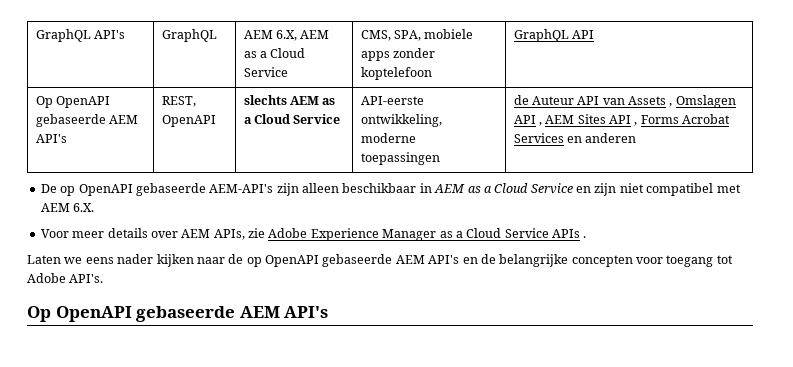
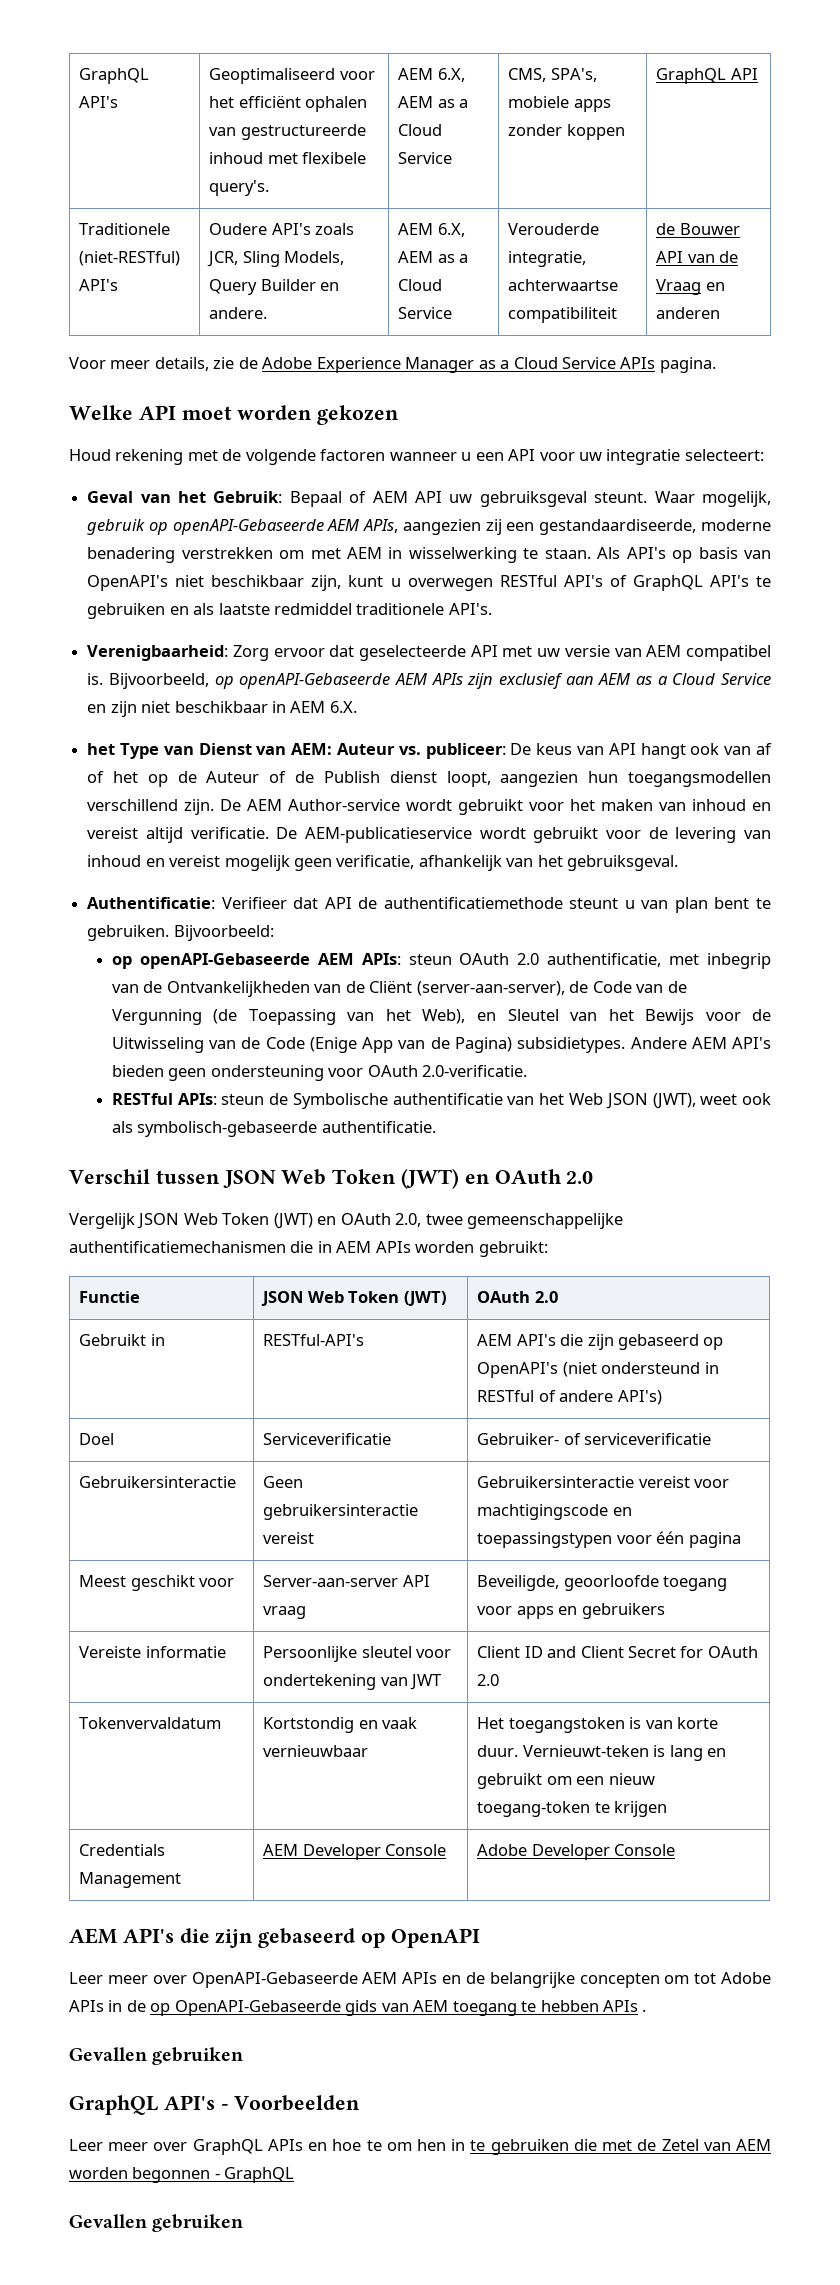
[161,29,217,42] GraphQL -> [209,68,375,84] [209,95,368,112] [209,124,366,140] [209,152,367,164] [209,180,270,196] Geoptimaliseerd voor het efficiënt ophalen van gestructureerde inhoud met flexibele query's.
[393,30,421,41] SPA, -> [550,68,597,82] SPA's,
[360,67,432,80] koptelefoon -> [566,124,625,140] koppen
[35,96,110,108] [35,114,138,127] [35,134,67,143] [161,96,196,107] [161,115,216,127] [243,95,336,105] [243,114,341,124] [360,96,424,105] [360,114,442,127] [360,133,416,143] [360,152,440,165] [513,95,574,105] Op OpenAPI gebaseerde AEM API's | REST, OpenAPI | slechts AEM as a Cloud Service | API-eerste ontwikkeling, moderne toepassingen | de Auteur -> [79,223,171,235] [79,251,181,266] [79,279,119,291] [209,223,355,235] [207,251,345,267] [209,279,340,295] [209,307,268,319] [398,223,465,237] [398,251,469,263] [398,279,443,291] [398,307,453,319] [508,223,600,235] [508,251,587,267] [508,279,619,291] [508,307,618,323] [656,223,740,235] Traditionele (niet-RESTful) API's | Oudere API's zoals JCR, Sling Models, Query Builder en andere. | AEM 6.X, AEM as a Cloud Service | Verouderde integratie, achterwaartse compatibiliteit | de Bouwer
[628,95,736,108] [513,114,731,126] [513,133,637,143] [40,183,432,196] Assets , Omslagen API , AEM Sites API , Forms Acrobat Services en anderen // De op OpenAPI gebaseerde AEM-API's zijn alleen beschikbaar in -> [719,251,739,263] [656,279,725,295] [656,307,721,319] [69,357,716,373] [69,405,400,425] [69,449,764,465] [87,491,771,507] [87,519,771,535] [87,547,772,563] [87,575,771,591] [87,603,492,619] [87,645,771,661] [87,673,594,689] de Vraag en anderen // Voor meer details, zie de Adobe Experience Manager as a Cloud Service APIs pagina. // Welke API moet worden gekozen // Houd rekening met de volgende factoren wanneer u een API voor uw integratie selecteert: // Geval van het Gebruik: Bepaal of AEM API uw gebruiksgeval steunt. Waar mogelijk, gebruik op openAPI-Gebaseerde AEM APIs, aangezien zij een gestandaardiseerde, moderne benadering verstrekken om met AEM in wisselwerking te staan. Als API's op basis van OpenAPI's niet beschikbaar zijn, kunt u overwegen RESTful API's of GraphQL API's te gebruiken en als laatste redmiddel traditionele API's. // Verenigbaarheid: Zorg ervoor dat geselecteerde API met uw versie van AEM compatibel is. Bijvoorbeeld, op openAPI-Gebaseerde AEM APIs zijn exclusief aan
[646,183,741,196] compatibel met -> [174,701,286,713] beschikbaar in
[40,228,587,241] [27,254,733,267] [27,273,104,283] [27,306,329,322] Voor meer details over AEM APIs, zie Adobe Experience Manager as a Cloud Service APIs . // Laten we eens nader kijken naar de op OpenAPI gebaseerde AEM API's en de belangrijke concepten voor toegang tot Adobe API's. // Op OpenAPI gebaseerde AEM API's -> [87,743,773,759] [87,771,771,787] [87,799,771,815] [87,827,772,843] [87,855,679,871] [87,897,771,913] [87,925,274,941] [111,953,771,969] [111,980,687,997] [111,1009,771,1025] [111,1037,771,1053] [111,1065,528,1081] [111,1093,771,1109] [111,1121,436,1137] [69,1168,594,1189] [69,1213,624,1229] [69,1241,548,1257] [79,1291,141,1303] [261,1291,447,1306] [477,1291,558,1303] [79,1334,165,1346] [263,1334,365,1346] [477,1334,724,1350] [477,1362,719,1378] [477,1390,662,1405] [79,1433,115,1445] [263,1433,392,1445] [477,1433,712,1445] [79,1476,237,1488] [263,1476,304,1488] [263,1504,419,1520] [263,1532,315,1544] [477,1476,730,1488] [477,1504,632,1520] [477,1531,741,1548] [79,1575,235,1591] [263,1575,430,1587] [263,1606,307,1619] [477,1575,728,1591] [477,1603,665,1619] [79,1646,226,1658] [263,1646,452,1662] [263,1674,442,1690] [477,1646,758,1658] [477,1674,500,1686] [79,1717,222,1729] [263,1717,418,1733] [263,1745,369,1757] [477,1717,718,1733] [477,1745,726,1761] [477,1773,655,1789] [477,1801,668,1817] [79,1844,166,1856] [79,1872,182,1888] [263,1844,447,1860] [477,1844,676,1860] [69,1928,480,1948] [69,1972,771,1988] [69,2000,647,2016] [69,2047,244,2065] [69,2095,361,2115] [69,2139,771,2155] [69,2167,295,2183] [69,2214,244,2232] het Type van Dienst van AEM: Auteur vs. publiceer: De keus van API hangt ook van af of het op de Auteur of de Publish dienst loopt, aangezien hun toegangsmodellen verschillend zijn. De AEM Author-service wordt gebruikt voor het maken van inhoud en vereist altijd verificatie. De AEM-publicatieservice wordt gebruikt voor de levering van inhoud en vereist mogelijk geen verificatie, afhankelijk van het gebruiksgeval. // Authentificatie: Verifieer dat API de authentificatiemethode steunt u van plan bent te gebruiken. Bijvoorbeeld: // op openAPI-Gebaseerde AEM APIs: steun OAuth 2.0 authentificatie, met inbegrip van de Ontvankelijkheden van de Cliënt (server-aan-server), de Code van de Vergunning (de Toepassing van het Web), en Sleutel van het Bewijs voor de Uitwisseling van de Code (Enige App van de Pagina) subsidietypes. Andere AEM API's bieden geen ondersteuning voor OAuth 2.0-verificatie. // RESTful APIs: steun de Symbolische authentificatie van het Web JSON (JWT), weet ook als symbolisch-gebaseerde authentificatie. // Verschil tussen JSON Web Token (JWT) en OAuth 2.0 // Vergelijk JSON Web Token (JWT) en OAuth 2.0, twee gemeenschappelijke authentificatiemechanismen die in AEM APIs worden gebruikt: // Functie | JSON Web Token (JWT) | OAuth 2.0 // Gebruikt in | RESTful-API's | AEM API's die zijn gebaseerd op OpenAPI's (niet ondersteund in RESTful of andere API's) // Doel | Serviceverificatie | Gebruiker- of serviceverificatie // Gebruikersinteractie | Geen gebruikersinteractie vereist | Gebruikersinteractie vereist voor machtigingscode en toepassingstypen voor één pagina // Meest geschikt voor | Server-aan-server API vraag | Beveiligde, geoorloofde toegang voor apps en gebruikers // Vereiste informatie | Persoonlijke sleutel voor ondertekening van JWT | Client ID and Client Secret for OAuth 2.0 // Tokenvervaldatum | Kortstondig en vaak vernieuwbaar | Het toegangstoken is van korte duur. Vernieuwt-teken is lang en gebruikt om een nieuw toegang-token te krijgen // Credentials Management | AEM Developer Console | Adobe Developer Console // AEM API's die zijn gebaseerd op OpenAPI // Leer meer over OpenAPI-Gebaseerde AEM APIs en de belangrijke concepten om tot Adobe APIs in de op OpenAPI-Gebaseerde gids van AEM toegang te hebben APIs . // Gevallen gebruiken // GraphQL API's - Voorbeelden // Leer meer over GraphQL APIs en hoe te om hen in te gebruiken die met de Zetel van AEM worden begonnen - GraphQL // Gevallen gebruiken

